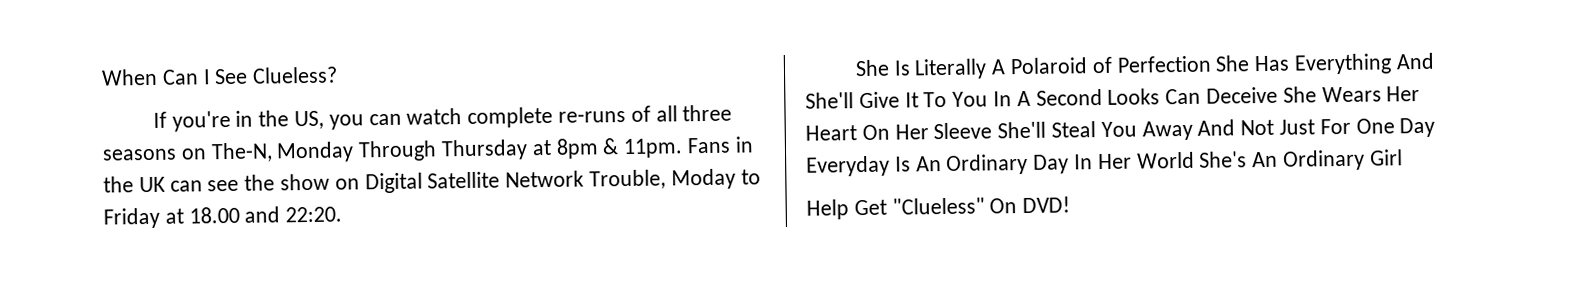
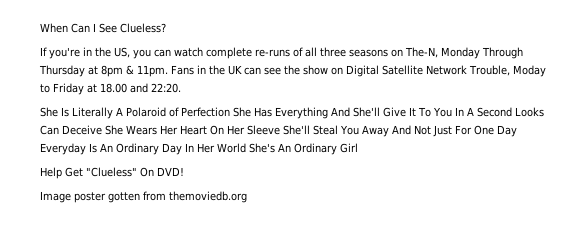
(1071, 205) none -> [40,191,247,203] // Image poster gotten from themoviedb.org

